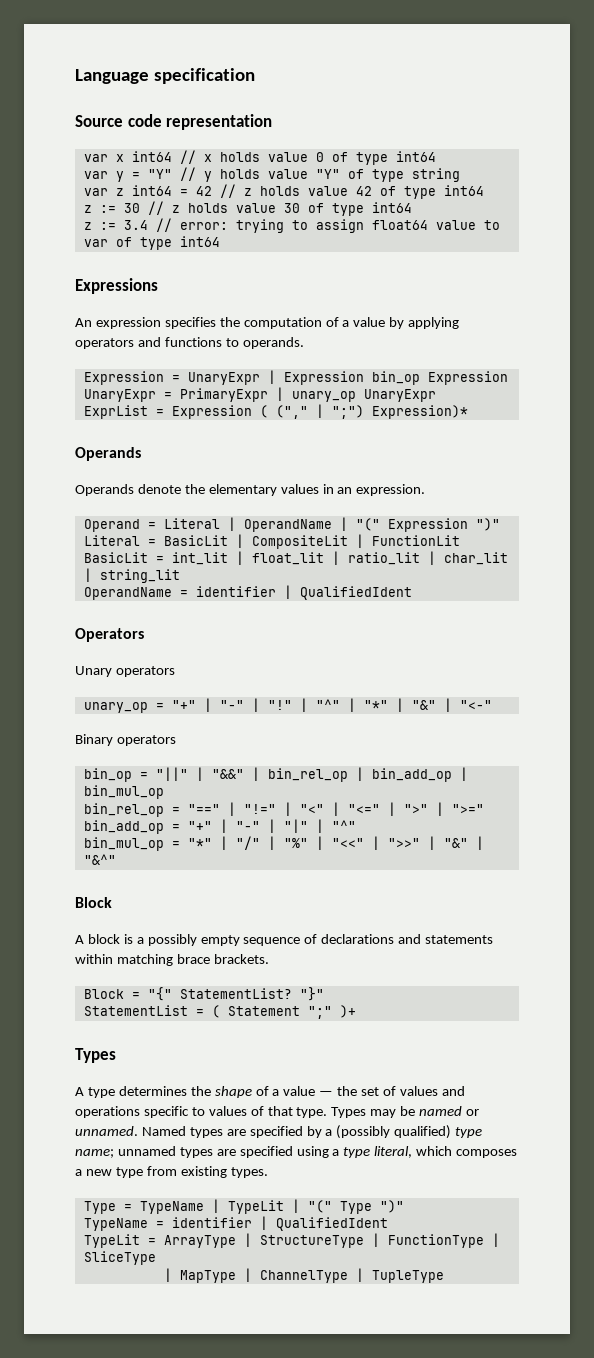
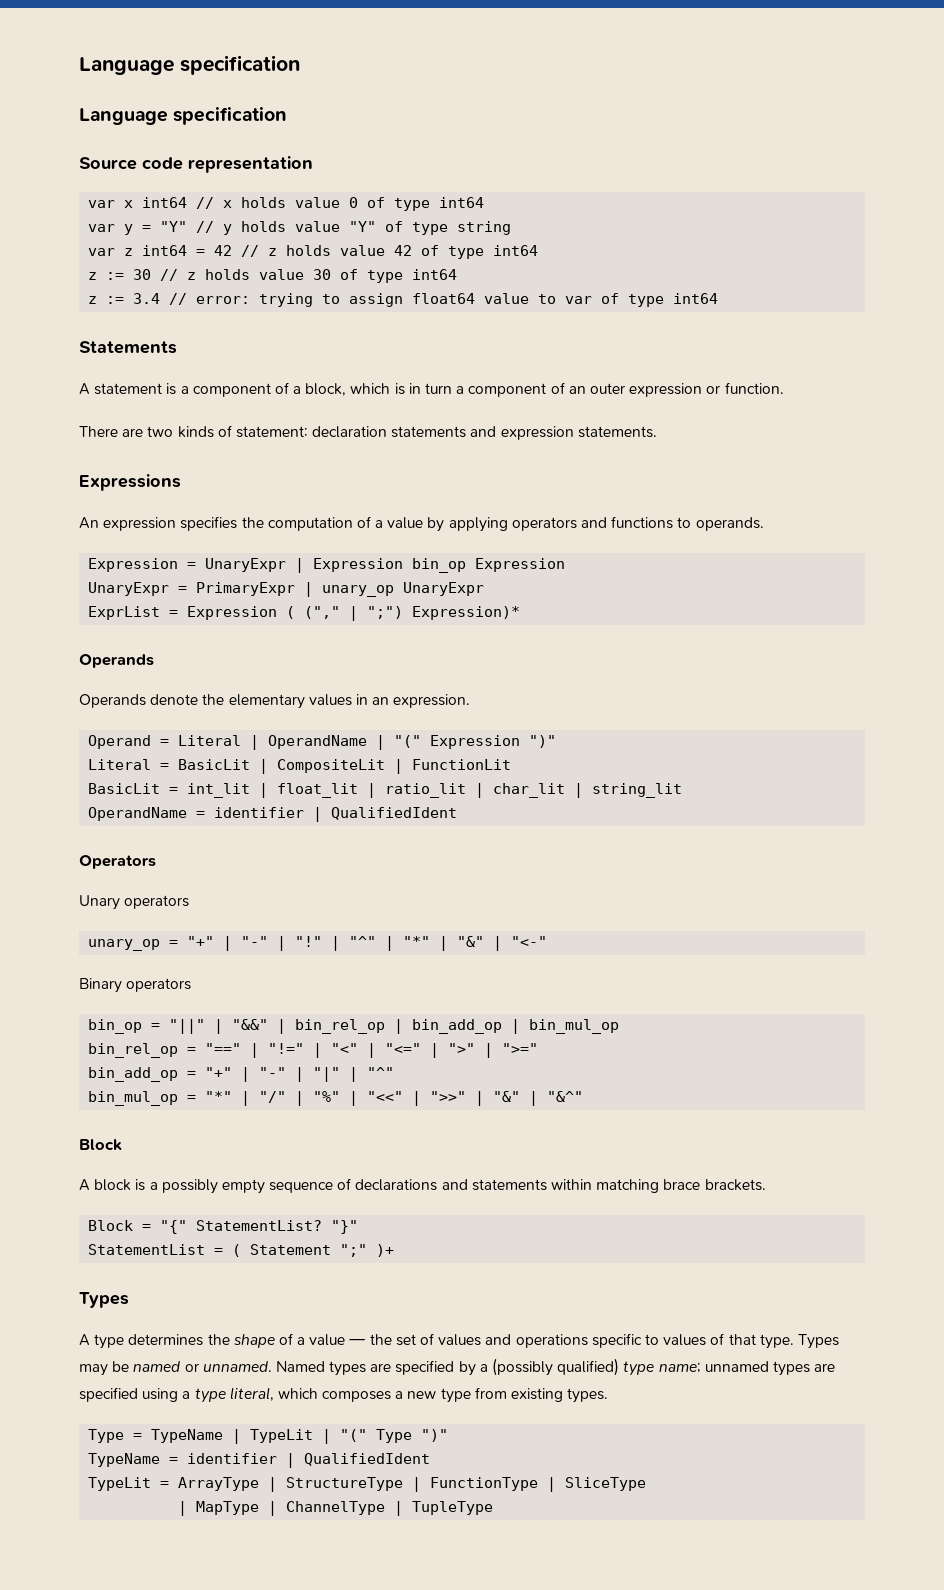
[75,68,255,84] Language specification -> [79,55,300,75] [79,107,288,125] Language specification // Language specification
(220, 241) none -> [79,341,177,354] [79,382,784,397] [79,425,657,440] // Statements // A statement is a component of a block, which is in turn a component of an outer expression or function. // There are two kinds of statement: declaration statements and expression statements.

